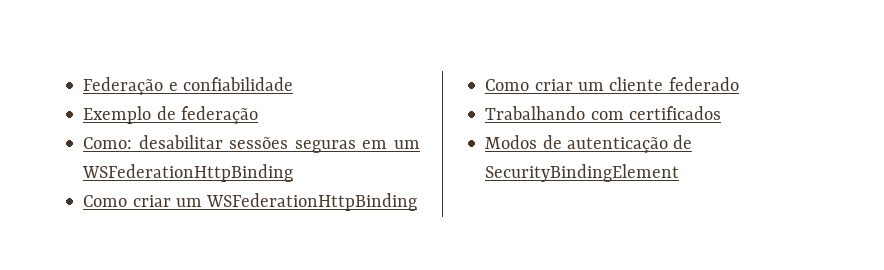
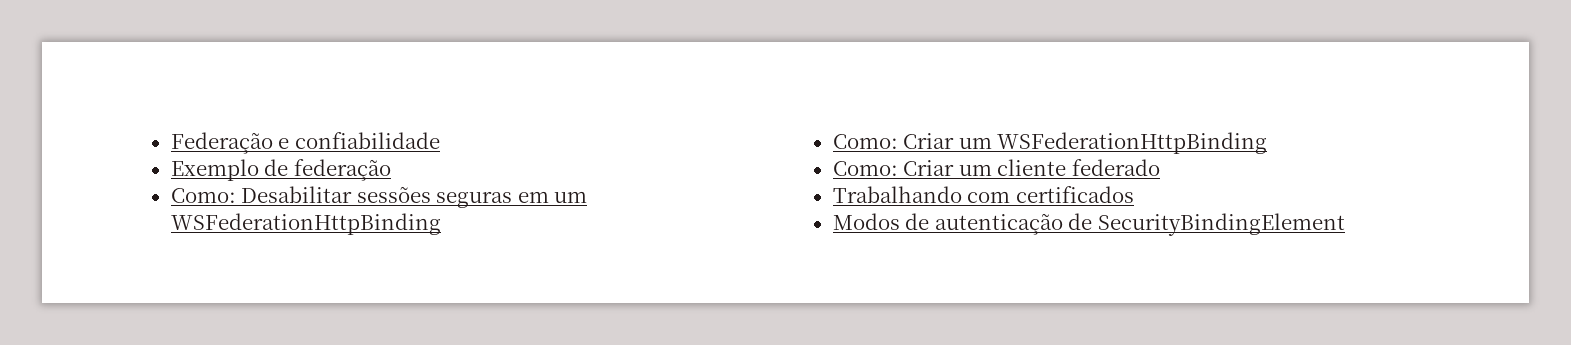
[138,135,223,149] desabilitar -> [241,186,353,203] Desabilitar
[83,193,418,211] [485,79,573,91] Como criar um WSFederationHttpBinding // Como criar -> [832,132,1268,154] [832,160,955,176] Como: Criar um WSFederationHttpBinding // Como: Criar

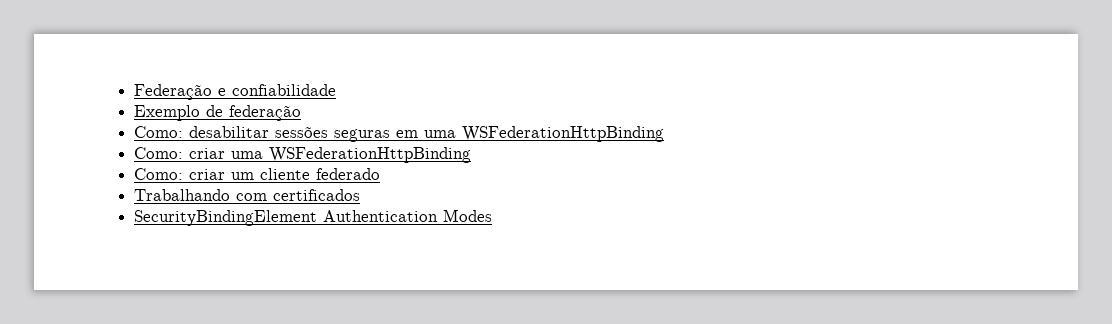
[241,186,353,203] Desabilitar -> [189,126,270,138] desabilitar
[554,191,588,203] [170,213,441,235] [832,132,1268,154] [832,160,955,176] um WSFederationHttpBinding // Como: Criar um WSFederationHttpBinding // Como: Criar -> [424,126,665,142] [134,147,472,163] [134,168,226,180] uma WSFederationHttpBinding // Como: criar uma WSFederationHttpBinding // Como: criar
[832,213,1345,236] Modos de autenticação de SecurityBindingElement -> [134,209,493,226] SecurityBindingElement Authentication Modes

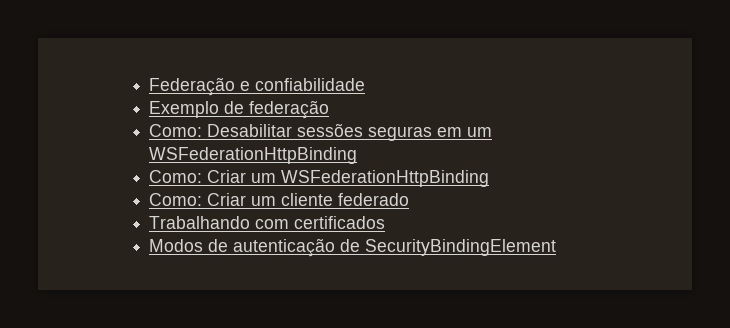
[189,126,270,138] desabilitar -> [207,124,293,137] Desabilitar
[424,126,665,142] [134,147,472,163] [134,168,226,180] uma WSFederationHttpBinding // Como: criar uma WSFederationHttpBinding // Como: criar -> [467,127,493,137] [149,147,358,164] [149,170,490,187] [149,193,247,206] um WSFederationHttpBinding // Como: Criar um WSFederationHttpBinding // Como: Criar
[134,209,493,226] SecurityBindingElement Authentication Modes -> [149,238,557,257] Modos de autenticação de SecurityBindingElement

